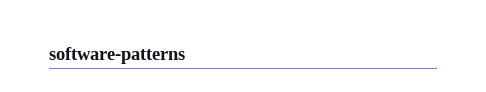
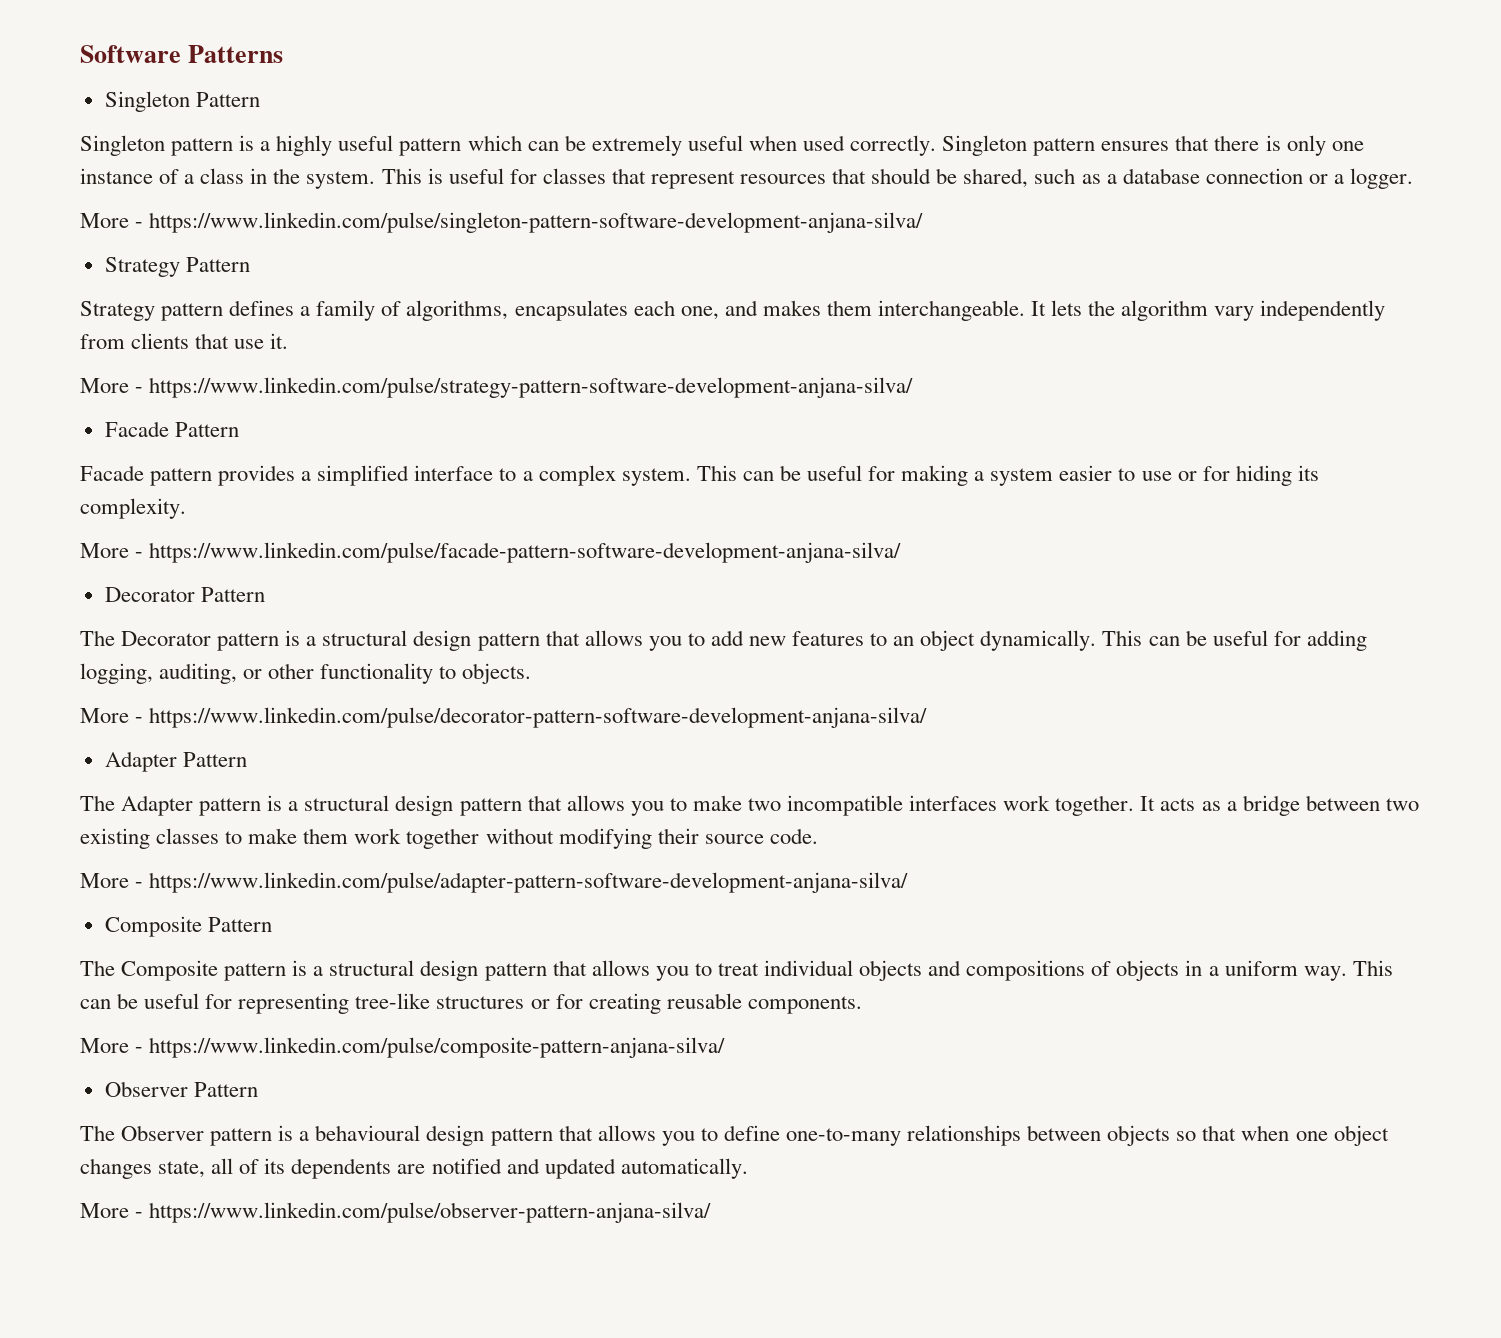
[49,47,185,64] software-patterns -> [80,45,284,63] [104,91,260,112] [80,135,1364,156] [80,168,1413,189] [80,212,924,233] [104,257,250,277] [80,300,1386,321] [80,333,289,349] [80,377,914,398] [104,421,239,437] [80,465,1319,486] [80,498,186,519] [80,542,902,563] [104,587,265,602] [80,630,1367,651] [80,663,532,684] [80,707,928,728] [104,751,247,772] [80,795,1419,816] [80,828,818,849] [80,872,909,893] [104,916,272,937] [80,960,1393,981] [80,993,862,1014] [80,1037,726,1058] [104,1081,258,1097] [80,1125,1389,1146] [80,1158,748,1179] [80,1202,712,1223] Software Patterns // Singleton Pattern // Singleton pattern is a highly useful pattern which can be extremely useful when used correctly. Singleton pattern ensures that there is only one instance of a class in the system. This is useful for classes that represent resources that should be shared, such as a database connection or a logger. // More - https://www.linkedin.com/pulse/singleton-pattern-software-development-anjana-silva/ // Strategy Pattern // Strategy pattern defines a family of algorithms, encapsulates each one, and makes them interchangeable. It lets the algorithm vary independently from clients that use it. // More - https://www.linkedin.com/pulse/strategy-pattern-software-development-anjana-silva/ // Facade Pattern // Facade pattern provides a simplified interface to a complex system. This can be useful for making a system easier to use or for hiding its complexity. // More - https://www.linkedin.com/pulse/facade-pattern-software-development-anjana-silva/ // Decorator Pattern // The Decorator pattern is a structural design pattern that allows you to add new features to an object dynamically. This can be useful for adding logging, auditing, or other functionality to objects. // More - https://www.linkedin.com/pulse/decorator-pattern-software-development-anjana-silva/ // Adapter Pattern // The Adapter pattern is a structural design pattern that allows you to make two incompatible interfaces work together. It acts as a bridge between two existing classes to make them work together without modifying their source code. // More - https://www.linkedin.com/pulse/adapter-pattern-software-development-anjana-silva/ // Composite Pattern // The Composite pattern is a structural design pattern that allows you to treat individual objects and compositions of objects in a uniform way. This can be useful for representing tree-like structures or for creating reusable components. // More - https://www.linkedin.com/pulse/composite-pattern-anjana-silva/ // Observer Pattern // The Observer pattern is a behavioural design pattern that allows you to define one-to-many relationships between objects so that when one object changes state, all of its dependents are notified and updated automatically. // More - https://www.linkedin.com/pulse/observer-pattern-anjana-silva/

